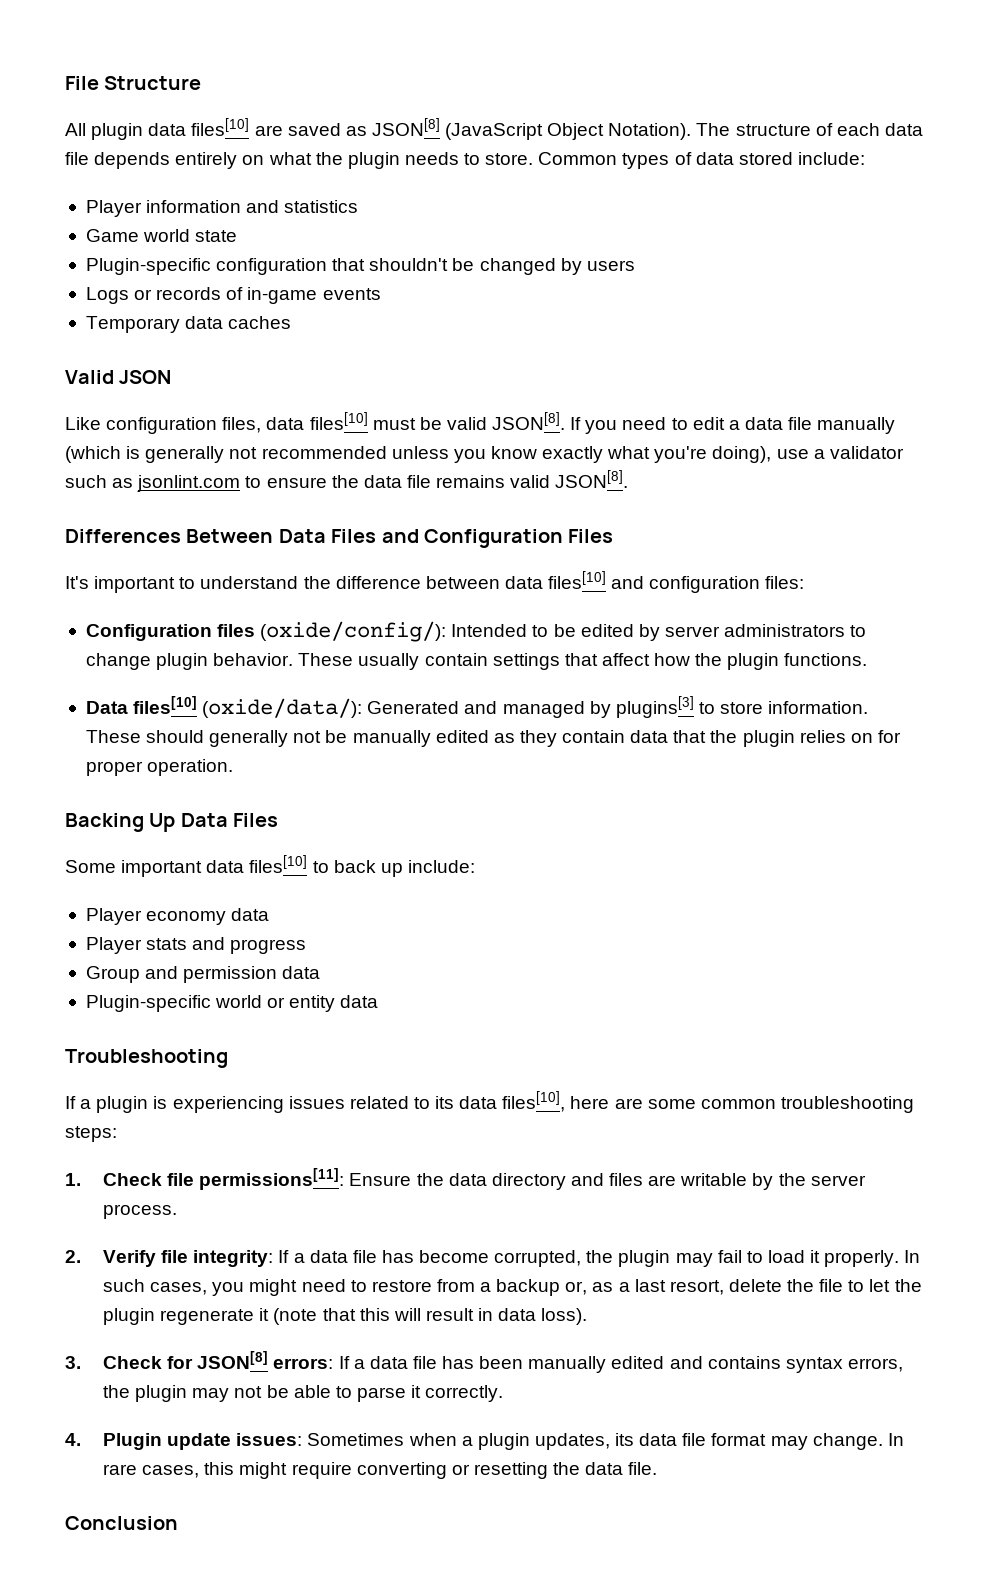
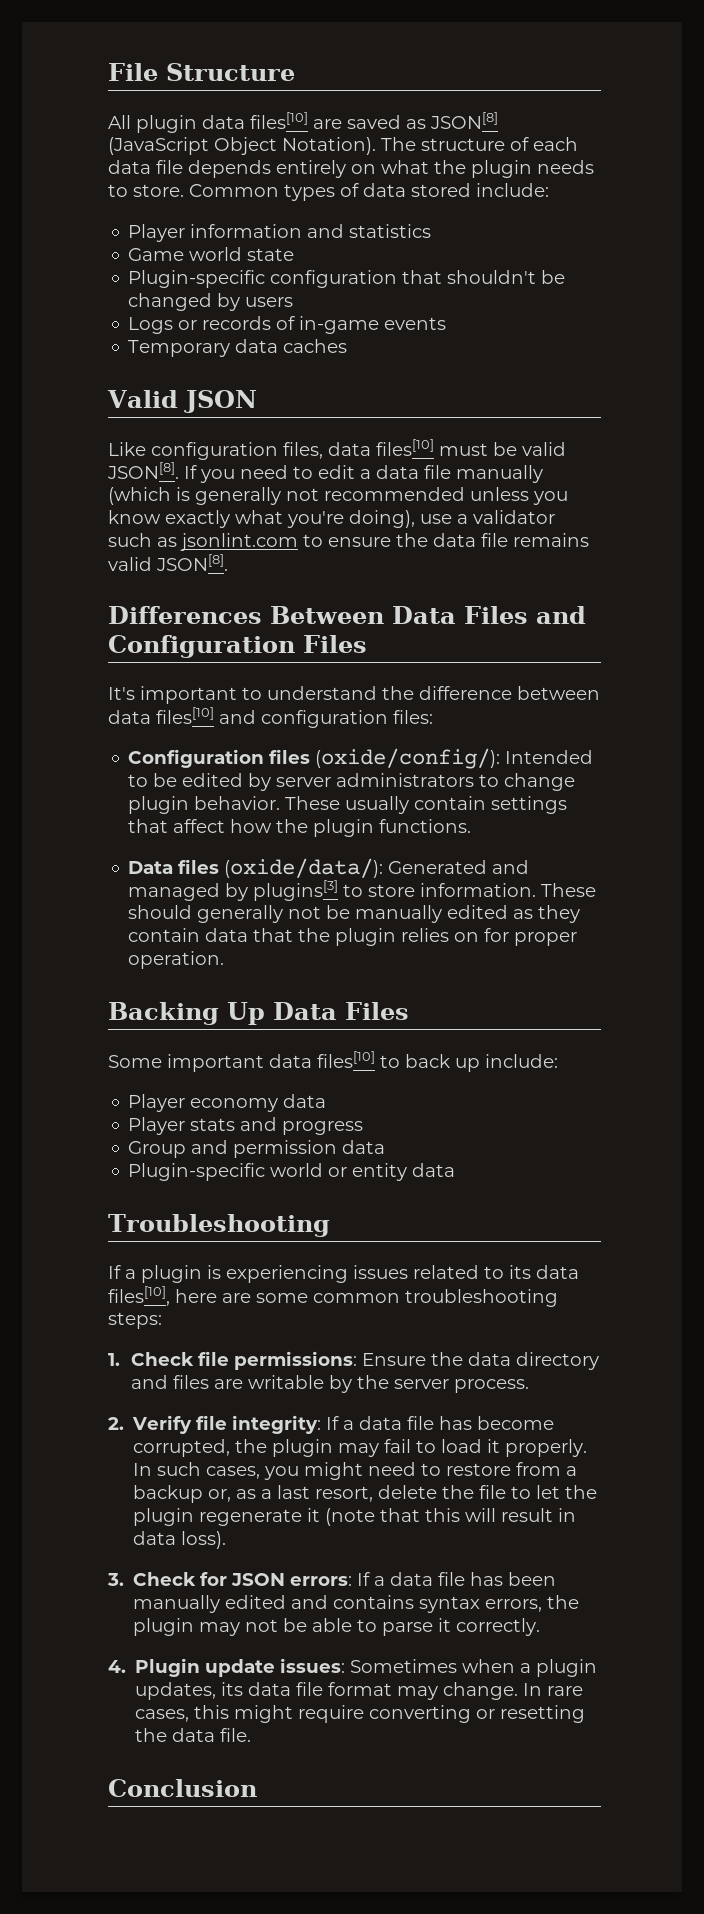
[133,696,198,714] files[10] -> [178,859,220,874] files
[199,1168,345,1190] permissions[11]: -> [234,1351,358,1370] permissions:
[197,1351,269,1369] JSON[8] -> [231,1573,286,1586] JSON

